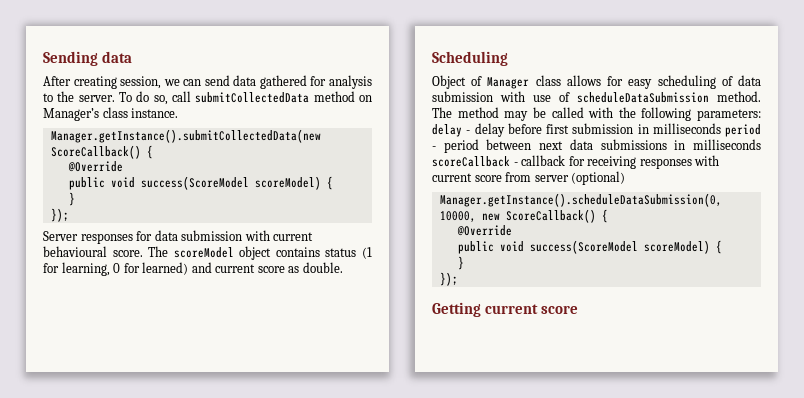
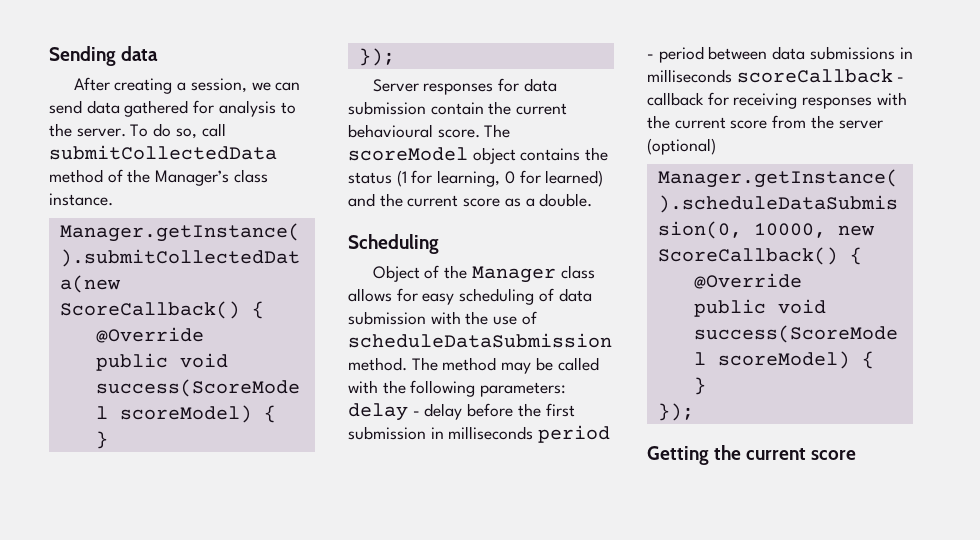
(117, 82) none -> [177,82,187,91] a
[358,95,372,102] on -> [107,169,151,183] of the
[244,230,270,241] with -> [430,101,512,115] contain the
(320, 252) none -> [585,147,609,161] the
(212, 267) none -> [379,193,403,207] the
(300, 269) none -> [525,198,535,207] a
(483, 81) none -> [444,265,468,279] the
(525, 96) none -> [465,311,489,325] the
(542, 128) none -> [517,403,541,417] the
[539,141,564,150] next -> (768, 53) none
(720, 160) none -> [647,115,670,129] the
(532, 177) none -> [810,115,834,129] the
(481, 309) none -> [714,445,742,460] the

